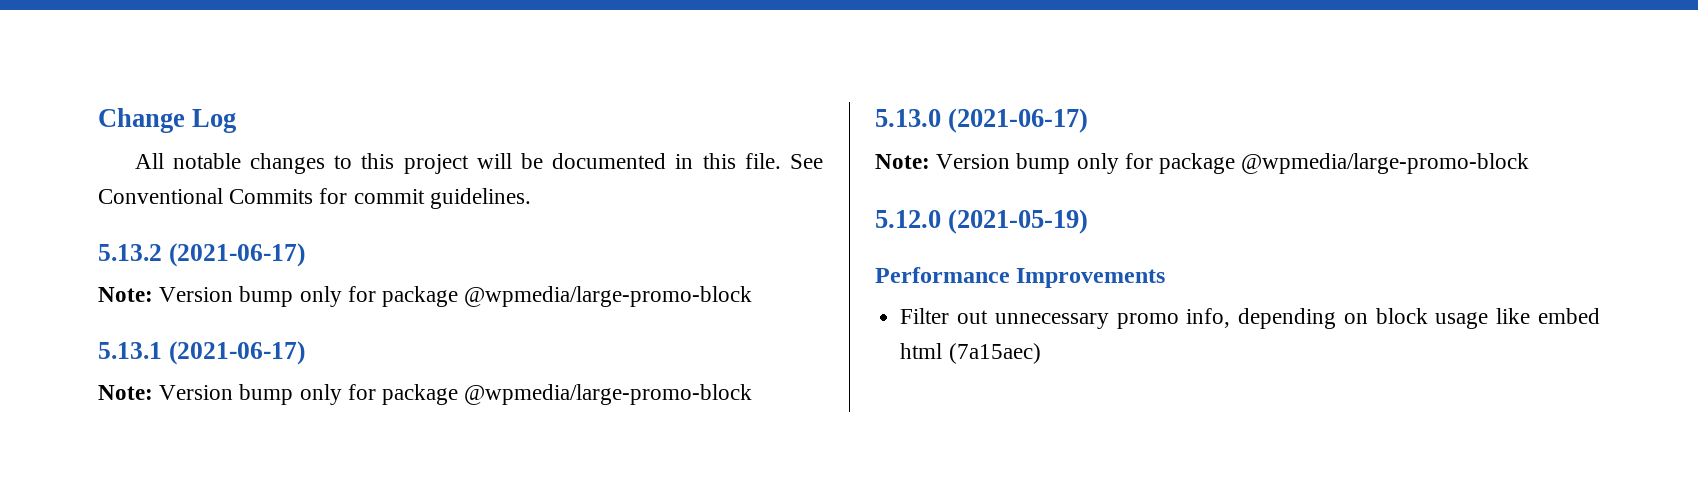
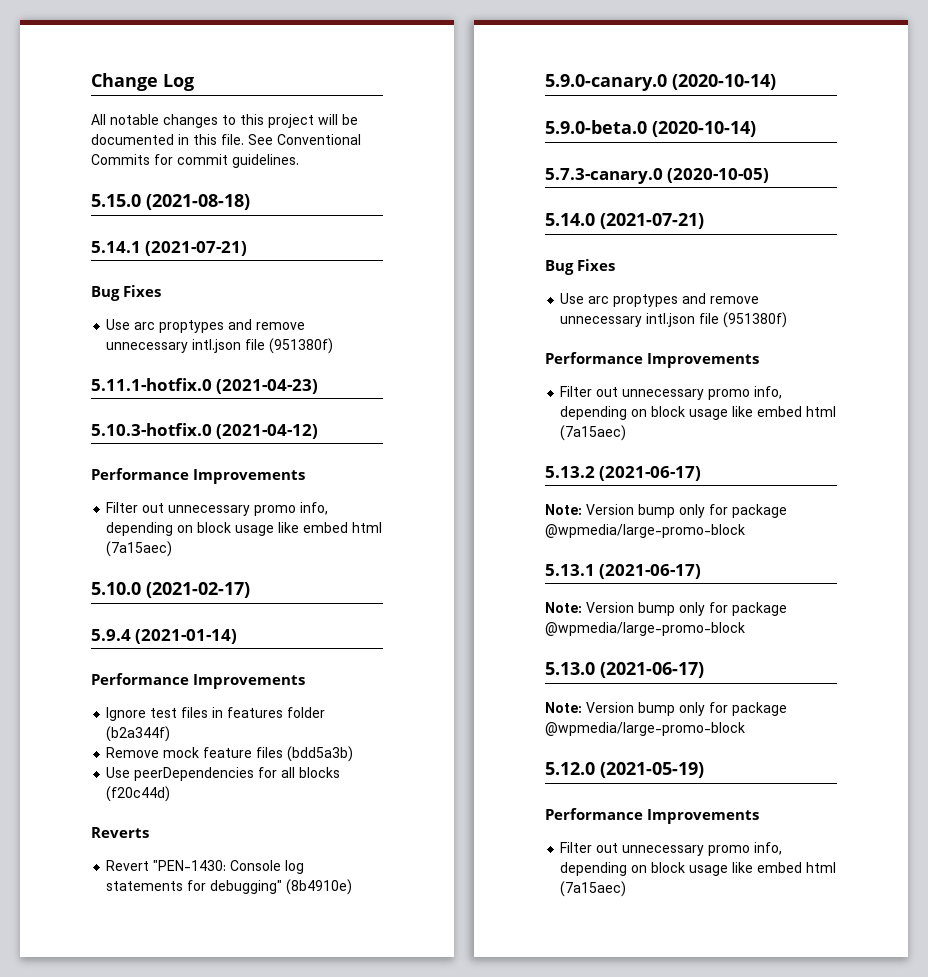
(531, 198) none -> [91,194,250,210] [91,241,248,256] [91,285,162,301] [106,319,306,333] [106,338,334,354] [91,378,319,394] [91,423,319,439] [91,468,306,484] [106,502,329,516] [106,522,383,536] [106,541,173,557] [91,582,250,598] [91,629,238,644] [91,673,306,689] [106,707,326,721] [106,726,171,742] [106,746,354,762] [106,767,341,781] [106,786,171,802] [91,827,149,838] [106,860,305,874] [106,879,353,895] [545,74,776,91] [545,120,756,137] [545,168,770,184] [545,213,704,229] [545,259,616,275] [560,293,760,307] [560,312,788,328] [545,352,760,368] [560,386,783,400] [560,406,837,420] [560,425,627,441] // 5.15.0 (2021-08-18) // 5.14.1 (2021-07-21) // Bug Fixes // Use arc proptypes and remove unnecessary intl.json file (951380f) // 5.11.1-hotfix.0 (2021-04-23) // 5.10.3-hotfix.0 (2021-04-12) // Performance Improvements // Filter out unnecessary promo info, depending on block usage like embed html (7a15aec) // 5.10.0 (2021-02-17) // 5.9.4 (2021-01-14) // Performance Improvements // Ignore test files in features folder (b2a344f) // Remove mock feature files (bdd5a3b) // Use peerDependencies for all blocks (f20c44d) // Reverts // Revert "PEN-1430: Console log statements for debugging" (8b4910e) // 5.9.0-canary.0 (2020-10-14) // 5.9.0-beta.0 (2020-10-14) // 5.7.3-canary.0 (2020-10-05) // 5.14.0 (2021-07-21) // Bug Fixes // Use arc proptypes and remove unnecessary intl.json file (951380f) // Performance Improvements // Filter out unnecessary promo info, depending on block usage like embed html (7a15aec)

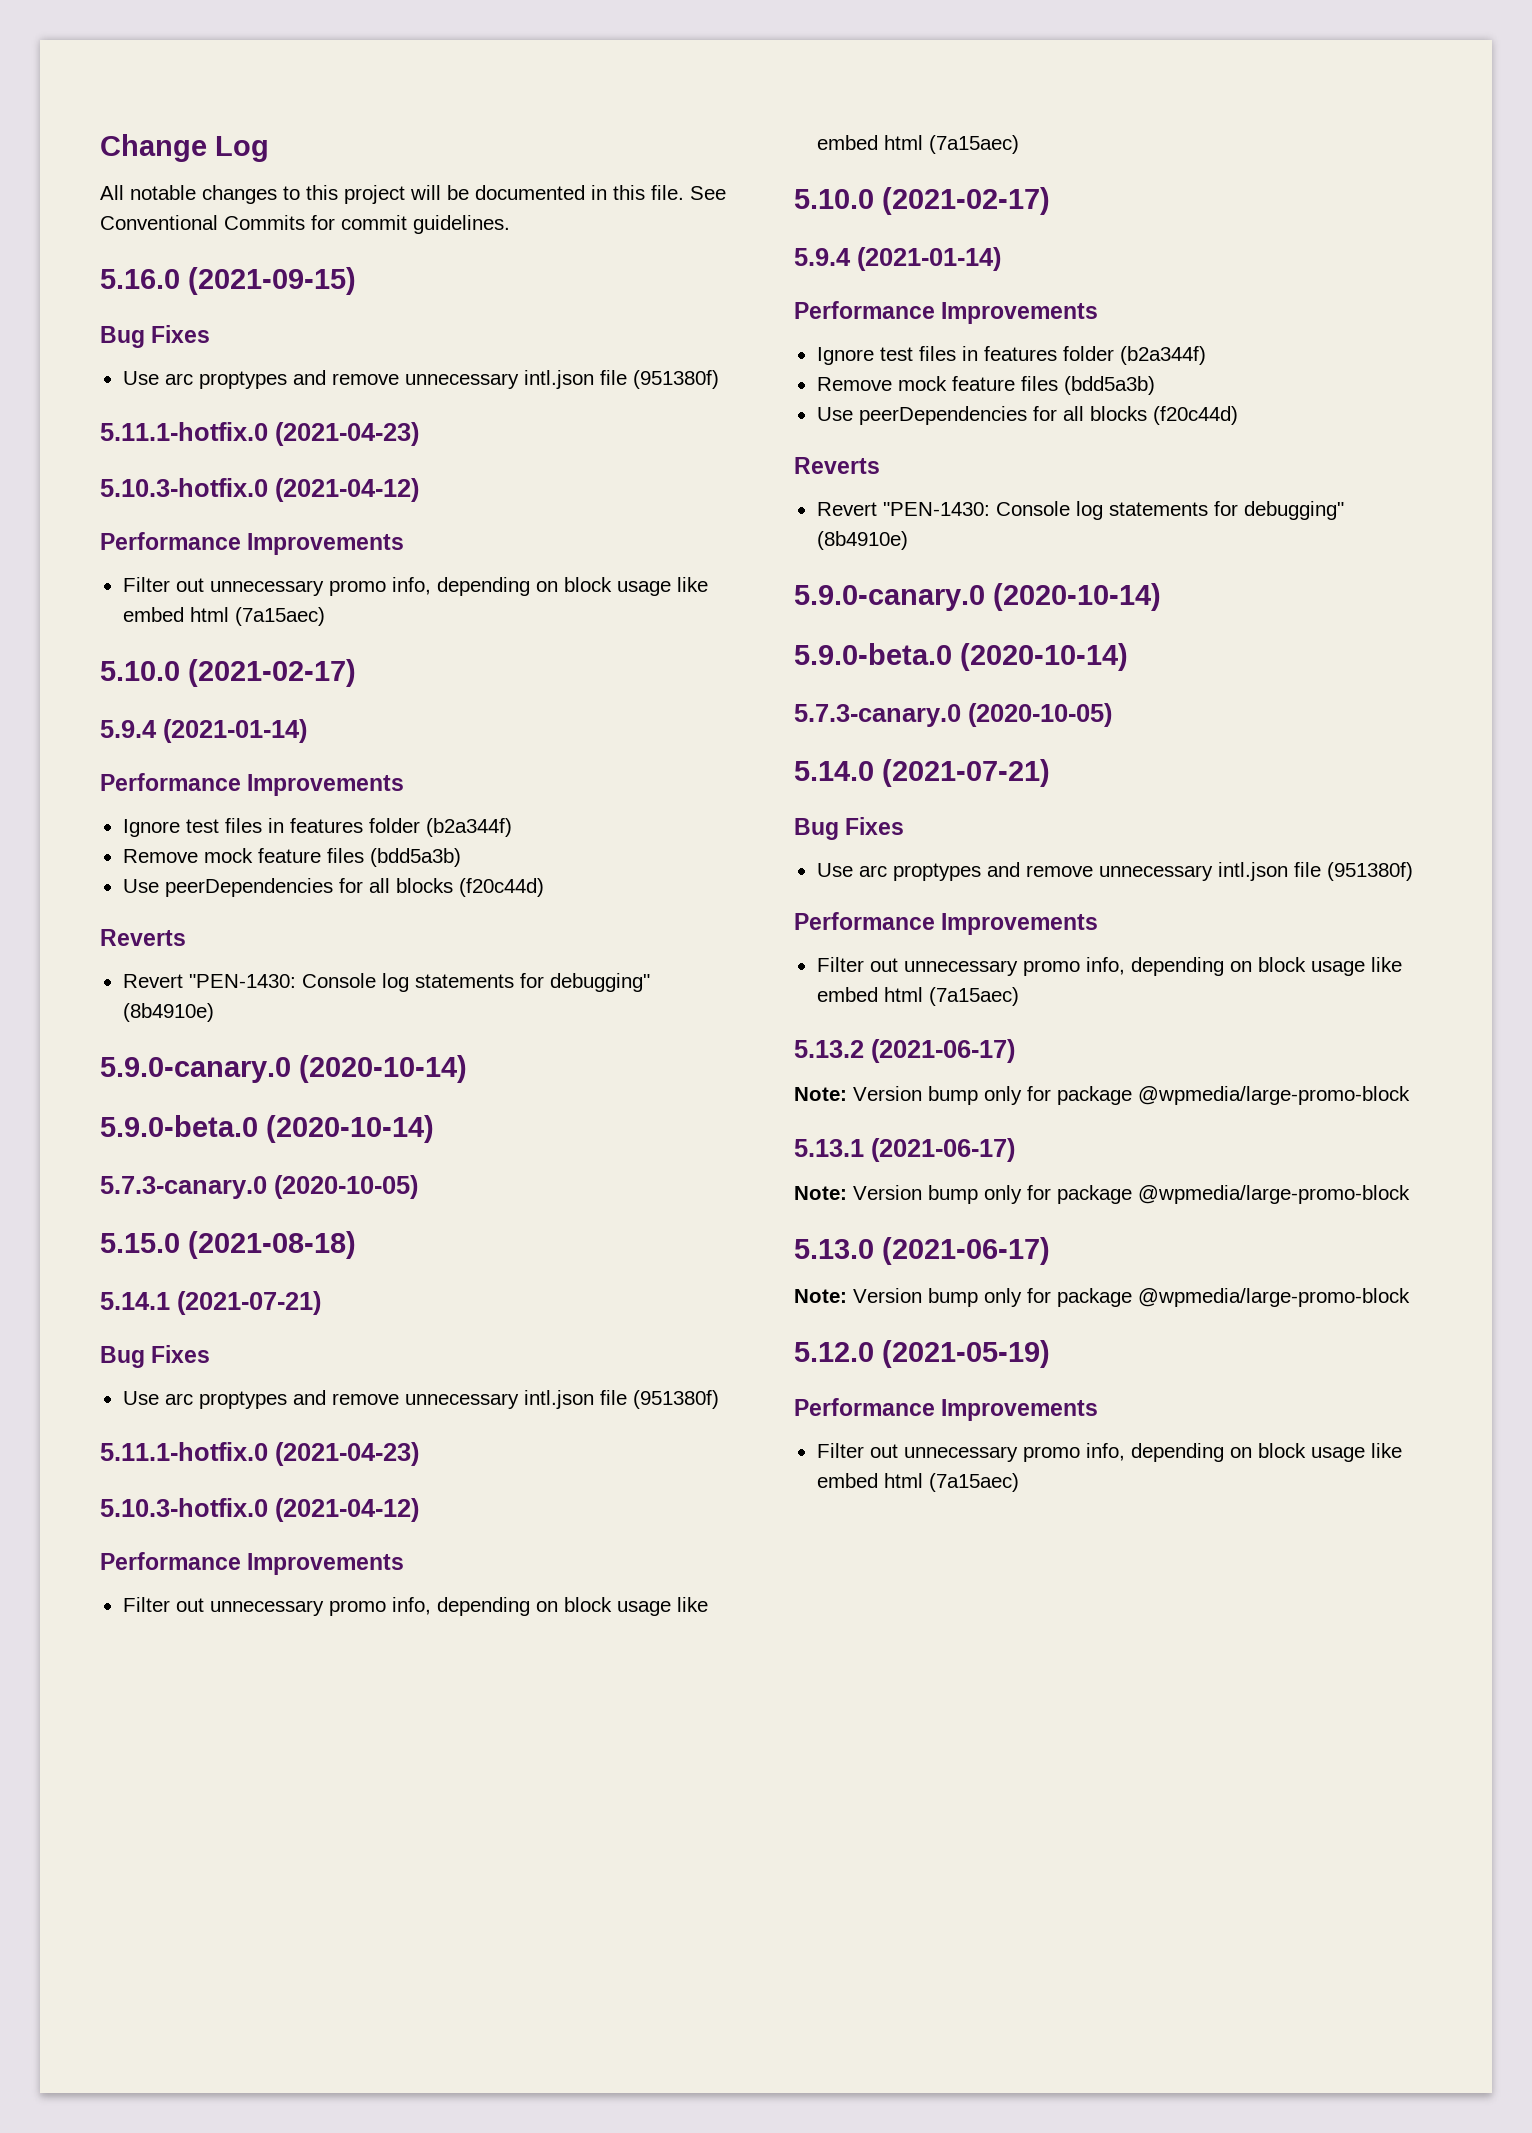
(299, 161) none -> [100,267,356,295] [100,325,211,348] [122,370,719,389] [100,422,419,446] [100,478,419,502] [100,532,405,555] [122,577,708,596] [122,607,325,626] [100,659,356,687] [100,719,307,743] [100,773,405,796] [122,818,512,837] [122,848,461,867] [122,878,544,897] [100,929,186,946] [122,973,650,992] [122,1003,214,1022] [100,1055,467,1083] [100,1115,434,1143] [100,1175,418,1199] // 5.16.0 (2021-09-15) // Bug Fixes // Use arc proptypes and remove unnecessary intl.json file (951380f) // 5.11.1-hotfix.0 (2021-04-23) // 5.10.3-hotfix.0 (2021-04-12) // Performance Improvements // Filter out unnecessary promo info, depending on block usage like embed html (7a15aec) // 5.10.0 (2021-02-17) // 5.9.4 (2021-01-14) // Performance Improvements // Ignore test files in features folder (b2a344f) // Remove mock feature files (bdd5a3b) // Use peerDependencies for all blocks (f20c44d) // Reverts // Revert "PEN-1430: Console log statements for debugging" (8b4910e) // 5.9.0-canary.0 (2020-10-14) // 5.9.0-beta.0 (2020-10-14) // 5.7.3-canary.0 (2020-10-05)

